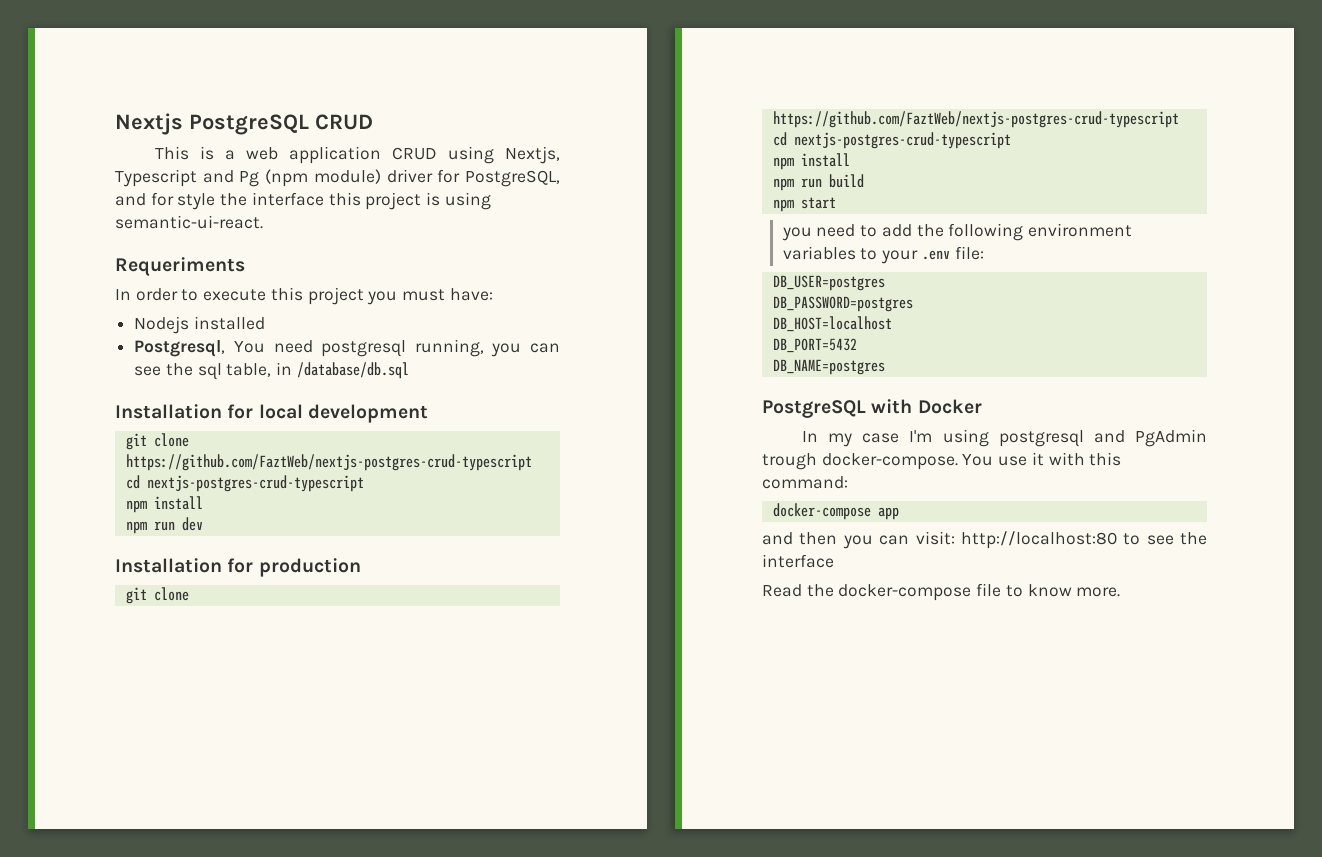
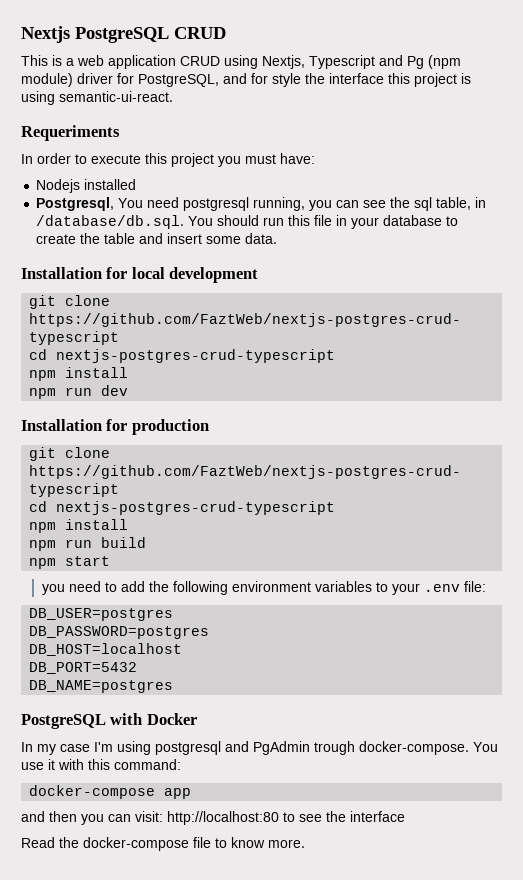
[296,362,409,379] /database/db.sql -> [36,215,459,229] [36,233,278,244] /database/db.sql. You should run this file in your database to create the table and insert some data.

